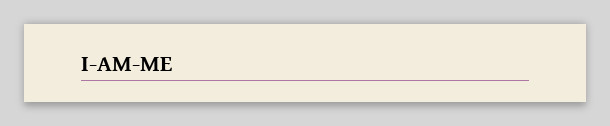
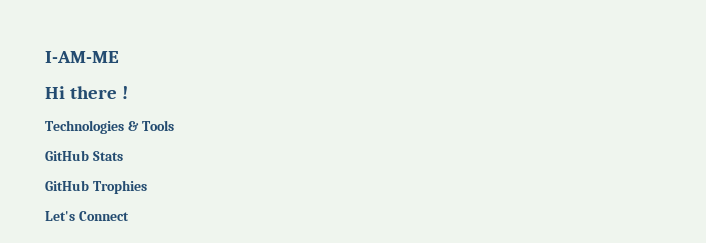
(172, 64) none -> [45,86,128,99] [45,120,174,134] [45,150,123,161] [45,180,147,194] [45,211,129,221] // Hi there ! // Technologies & Tools // GitHub Stats // GitHub Trophies // Let's Connect

